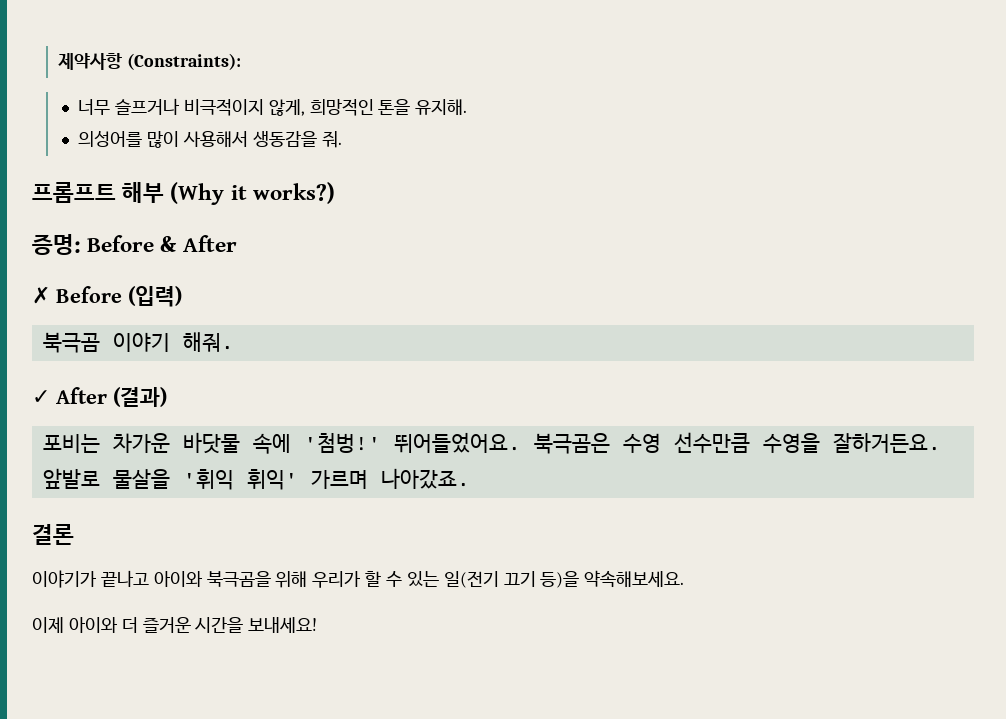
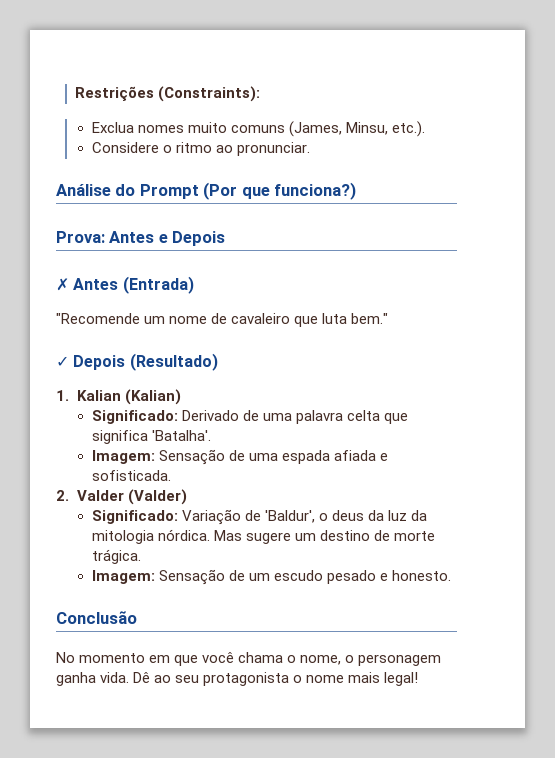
[58,53,123,70] 제약사항 -> [75,86,155,101] Restrições
[78,98,468,116] [78,131,342,148] [32,182,335,205] [32,234,237,255] [32,286,182,307] [42,332,234,353] [32,387,167,407] [42,432,941,454] [42,468,470,490] [32,524,74,545] [32,570,685,588] [32,617,318,633] 너무 슬프거나 비극적이지 않게, 희망적인 톤을 유지해. // 의성어를 많이 사용해서 생동감을 줘. // 프롬프트 해부 (Why it works?) // 증명: Before & After // ✗ Before (입력) // 북극곰 이야기 해줘. // ✓ After (결과) // 포비는 차가운 바닷물 속에 '첨벙!' 뛰어들었어요. 북극곰은 수영 선수만큼 수영을 잘하거든요. 앞발로 물살을 '휘익 휘익' 가르며 나아갔죠. // 결론 // 이야기가 끝나고 아이와 북극곰을 위해 우리가 할 수 있는 일(전기 끄기 등)을 약속해보세요. // 이제 아이와 더 즐거운 시간을 보내세요! -> [91,121,425,137] [91,142,310,156] [56,182,357,200] [56,231,226,246] [56,276,194,294] [56,313,389,327] [56,353,218,371] [56,389,181,405] [91,410,408,424] [91,430,211,444] [91,449,388,465] [91,470,171,481] [56,489,187,505] [91,509,427,525] [91,529,435,544] [91,549,141,564] [91,569,451,585] [56,611,137,624] [56,652,442,666] [56,672,419,686] Exclua nomes muito comuns (James, Minsu, etc.). // Considere o ritmo ao pronunciar. // Análise do Prompt (Por que funciona?) // Prova: Antes e Depois // ✗ Antes (Entrada) // "Recomende um nome de cavaleiro que luta bem." // ✓ Depois (Resultado) // 1. Kalian (Kalian) // Significado: Derivado de uma palavra celta que significa 'Batalha'. // Imagem: Sensação de uma espada afiada e sofisticada. // 2. Valder (Valder) // Significado: Variação de 'Baldur', o deus da luz da mitologia nórdica. Mas sugere um destino de morte trágica. // Imagem: Sensação de um escudo pesado e honesto. // Conclusão // No momento em que você chama o nome, o personagem ganha vida. Dê ao seu protagonista o nome mais legal!

